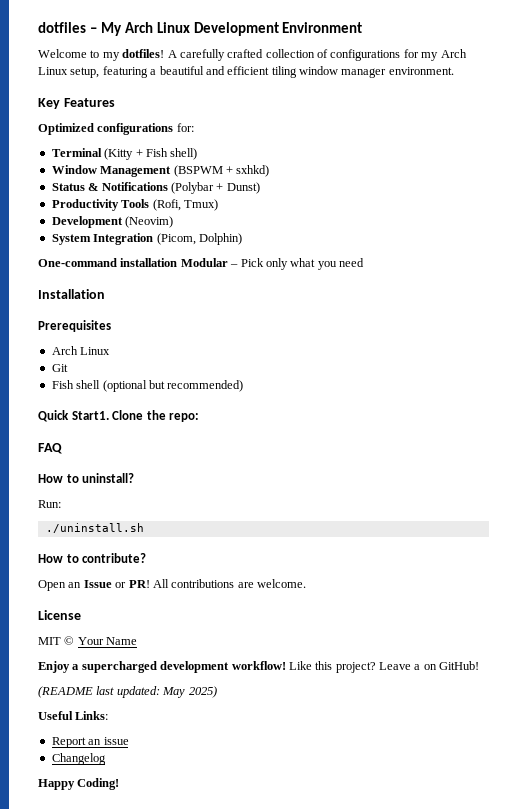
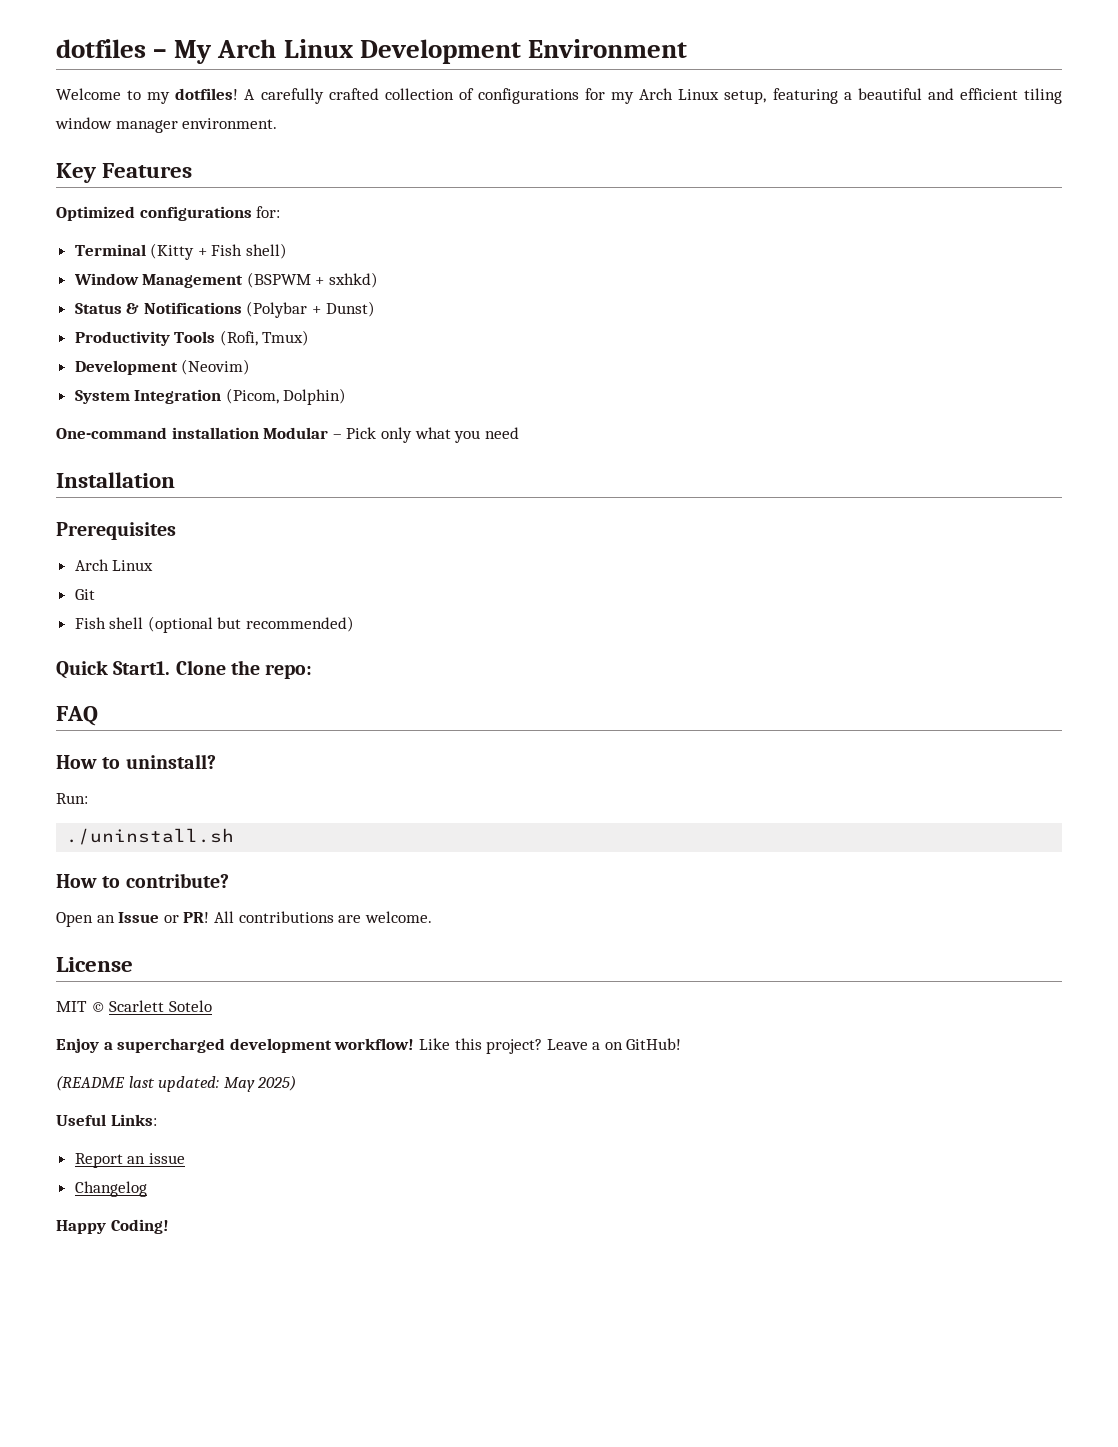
[77,637,138,645] Your Name -> [109,1000,212,1012] Scarlett Sotelo

